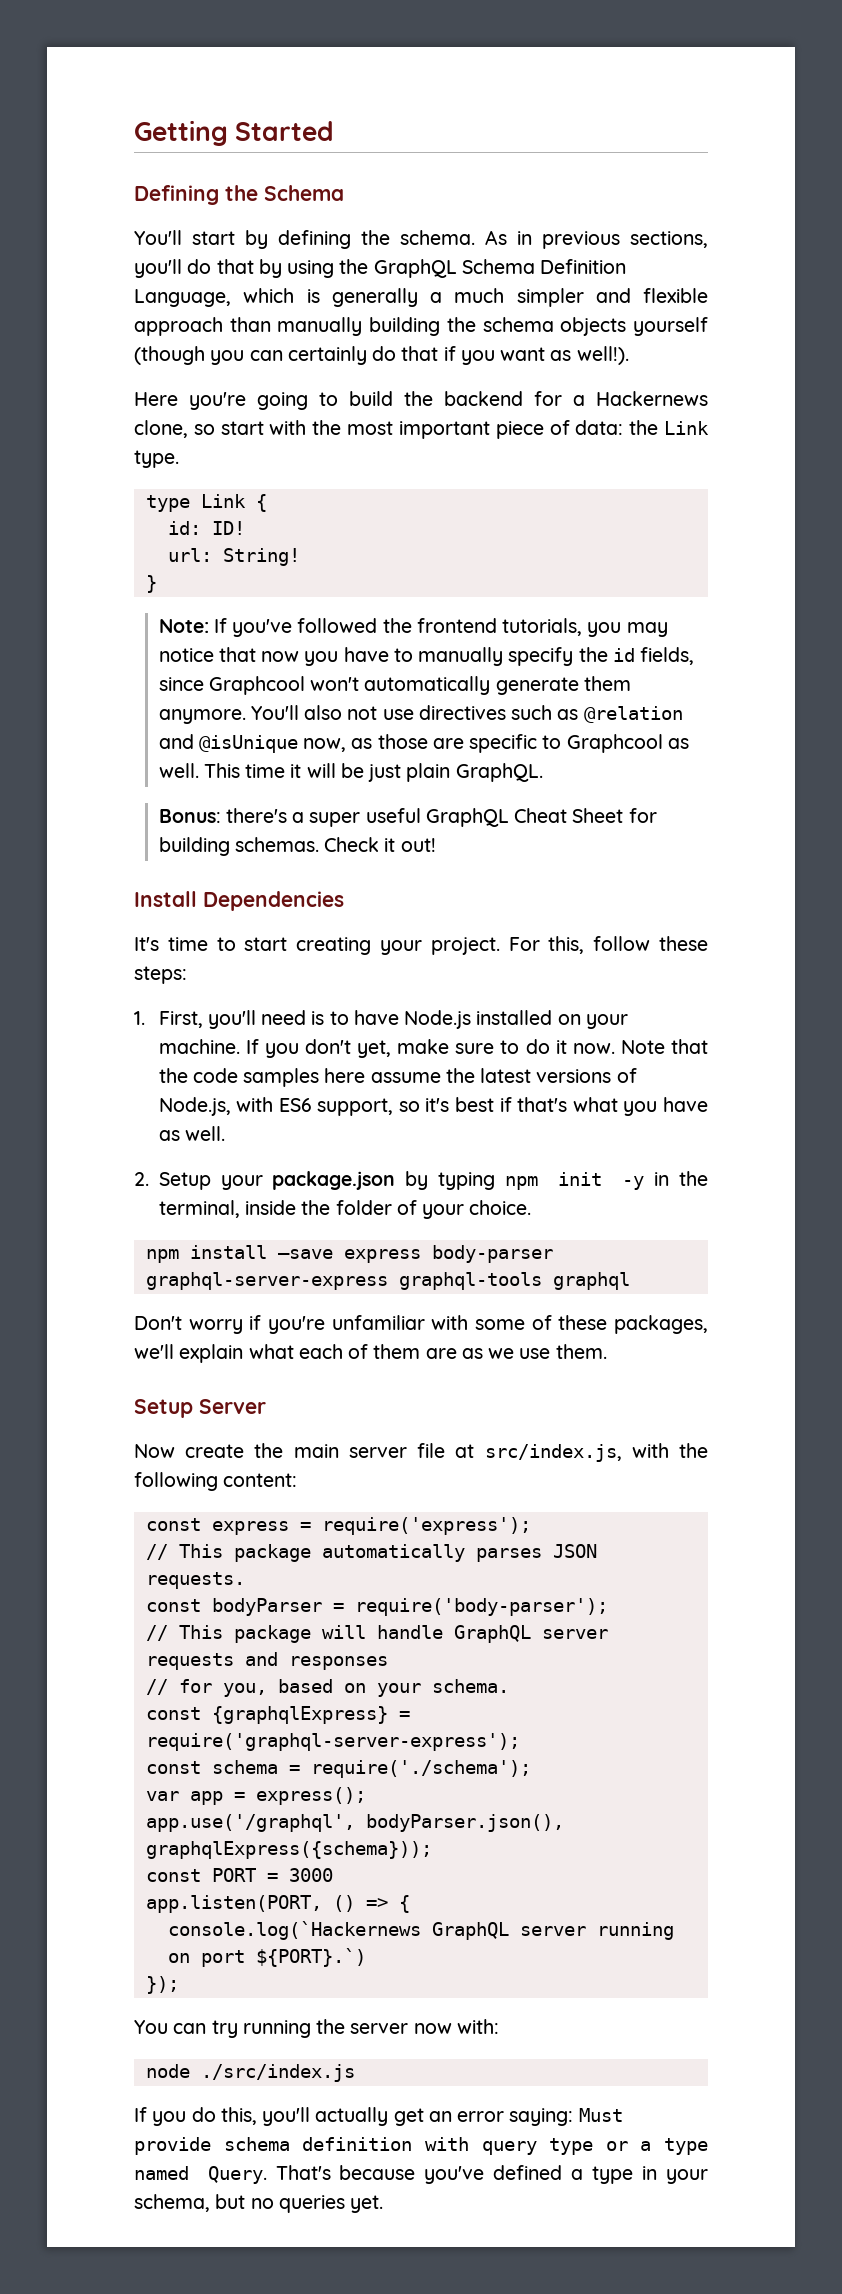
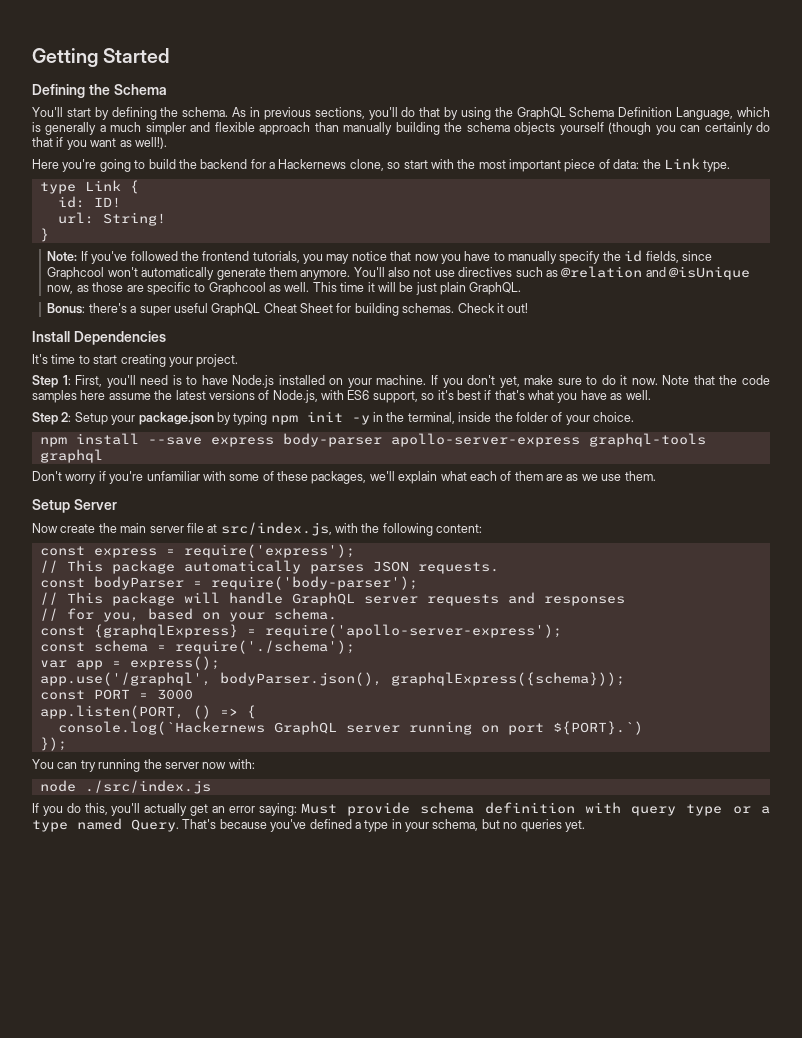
[508,936,708,954] [134,966,187,984] [134,1011,145,1025] For this, follow these steps: // 1. -> [32,375,71,388] // Step 1:
[134,1172,149,1186] 2. -> [32,412,72,425] Step 2:
[277,1249,333,1259] —save -> [147,437,202,445] --save
[145,1272,388,1290] graphql-server-express -> [390,433,580,447] apollo-server-express
[145,1733,520,1751] require('graphql-server-express'); -> [264,624,562,638] require('apollo-server-express');

